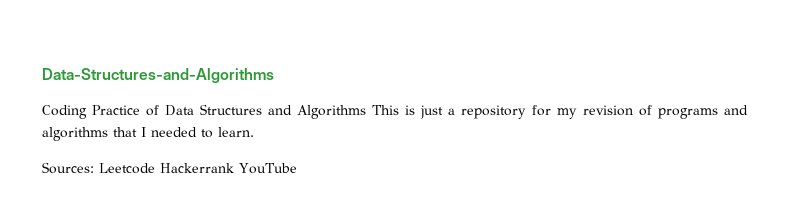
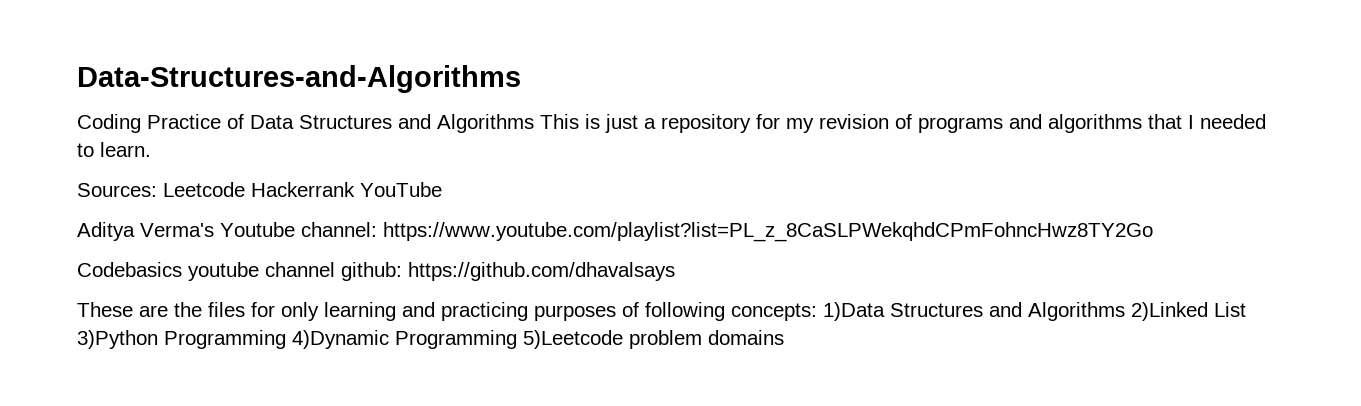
(297, 168) none -> [77,222,1153,242] [77,262,675,281] [77,302,1246,321] [77,330,784,349] // Aditya Verma's Youtube channel: https://www.youtube.com/playlist?list=PL_z_8CaSLPWekqhdCPmFohncHwz8TY2Go // Codebasics youtube channel github: https://github.com/dhavalsays // These are the files for only learning and practicing purposes of following concepts: 1)Data Structures and Algorithms 2)Linked List 3)Python Programming 4)Dynamic Programming 5)Leetcode problem domains

